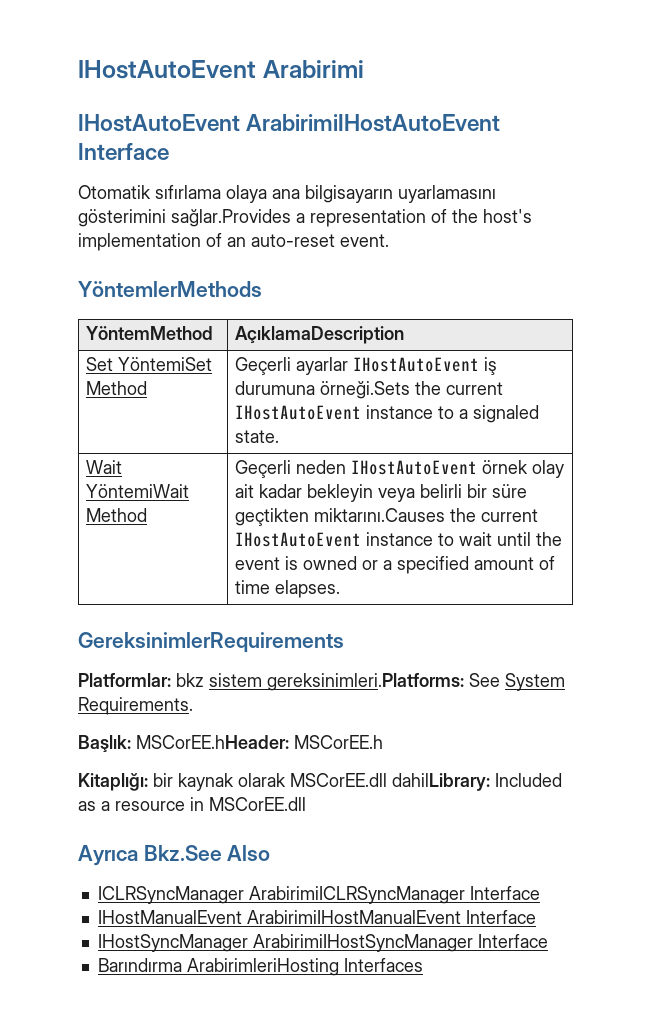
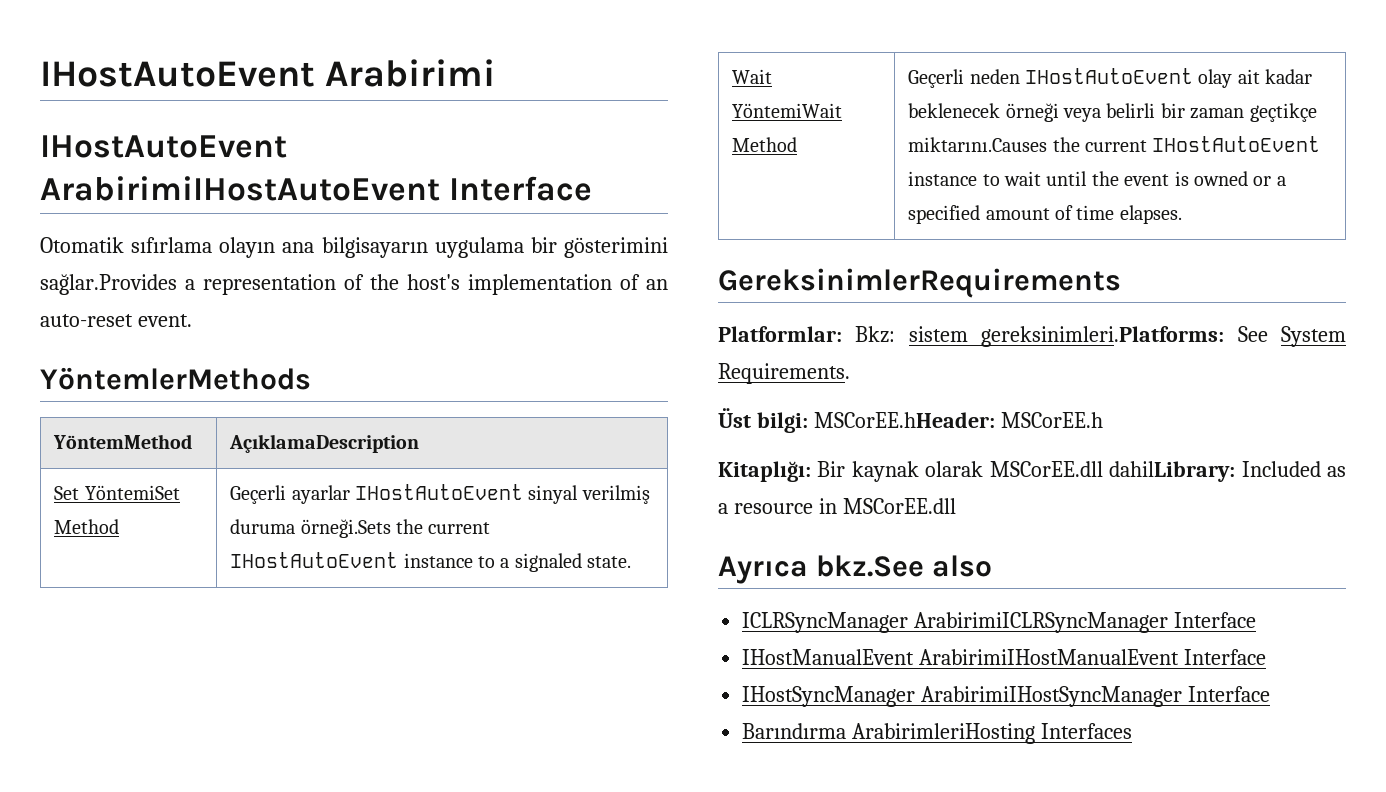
[226,185,267,203] olaya -> [219,237,276,258] olayın
[398,185,496,203] uyarlamasını -> [434,237,557,258] uygulama bir
[483,357,497,375] [234,381,315,395] iş durumuna -> [528,485,650,504] [230,519,296,534] sinyal verilmiş duruma
[481,460,528,474] örnek -> (1193, 76) none
[306,484,373,502] bekleyin -> [908,103,1059,122] beklenecek örneği
[491,484,527,498] [234,508,309,526] süre geçtikten -> [1190,103,1317,122] zaman geçtikçe
[176,673,204,687] bkz -> [855,326,896,343] Bkz:
[78,735,131,753] Başlık: -> [718,408,808,433] Üst bilgi:
[153,773,173,787] bir -> [817,461,846,477] Bir
[143,845,271,861] Bkz.See Also -> [816,555,993,577] bkz.See also

